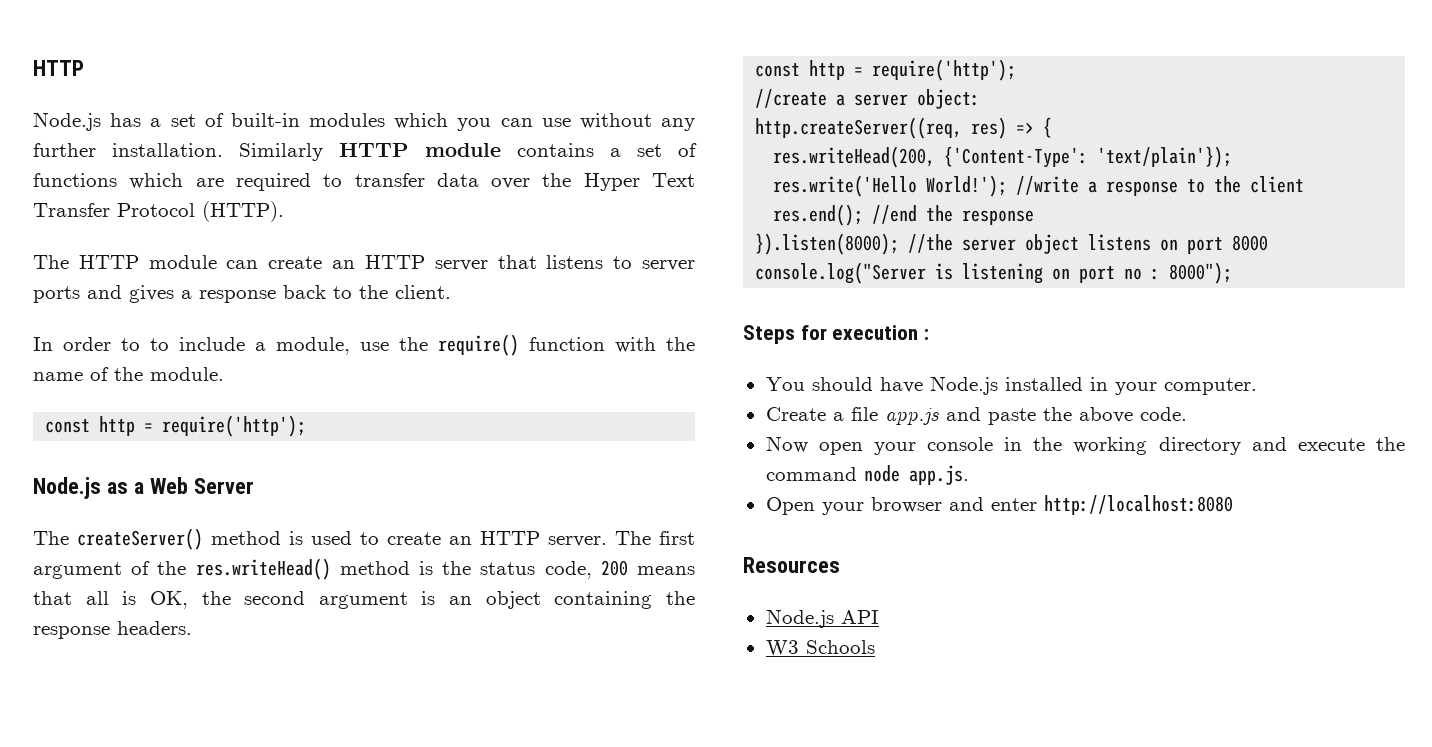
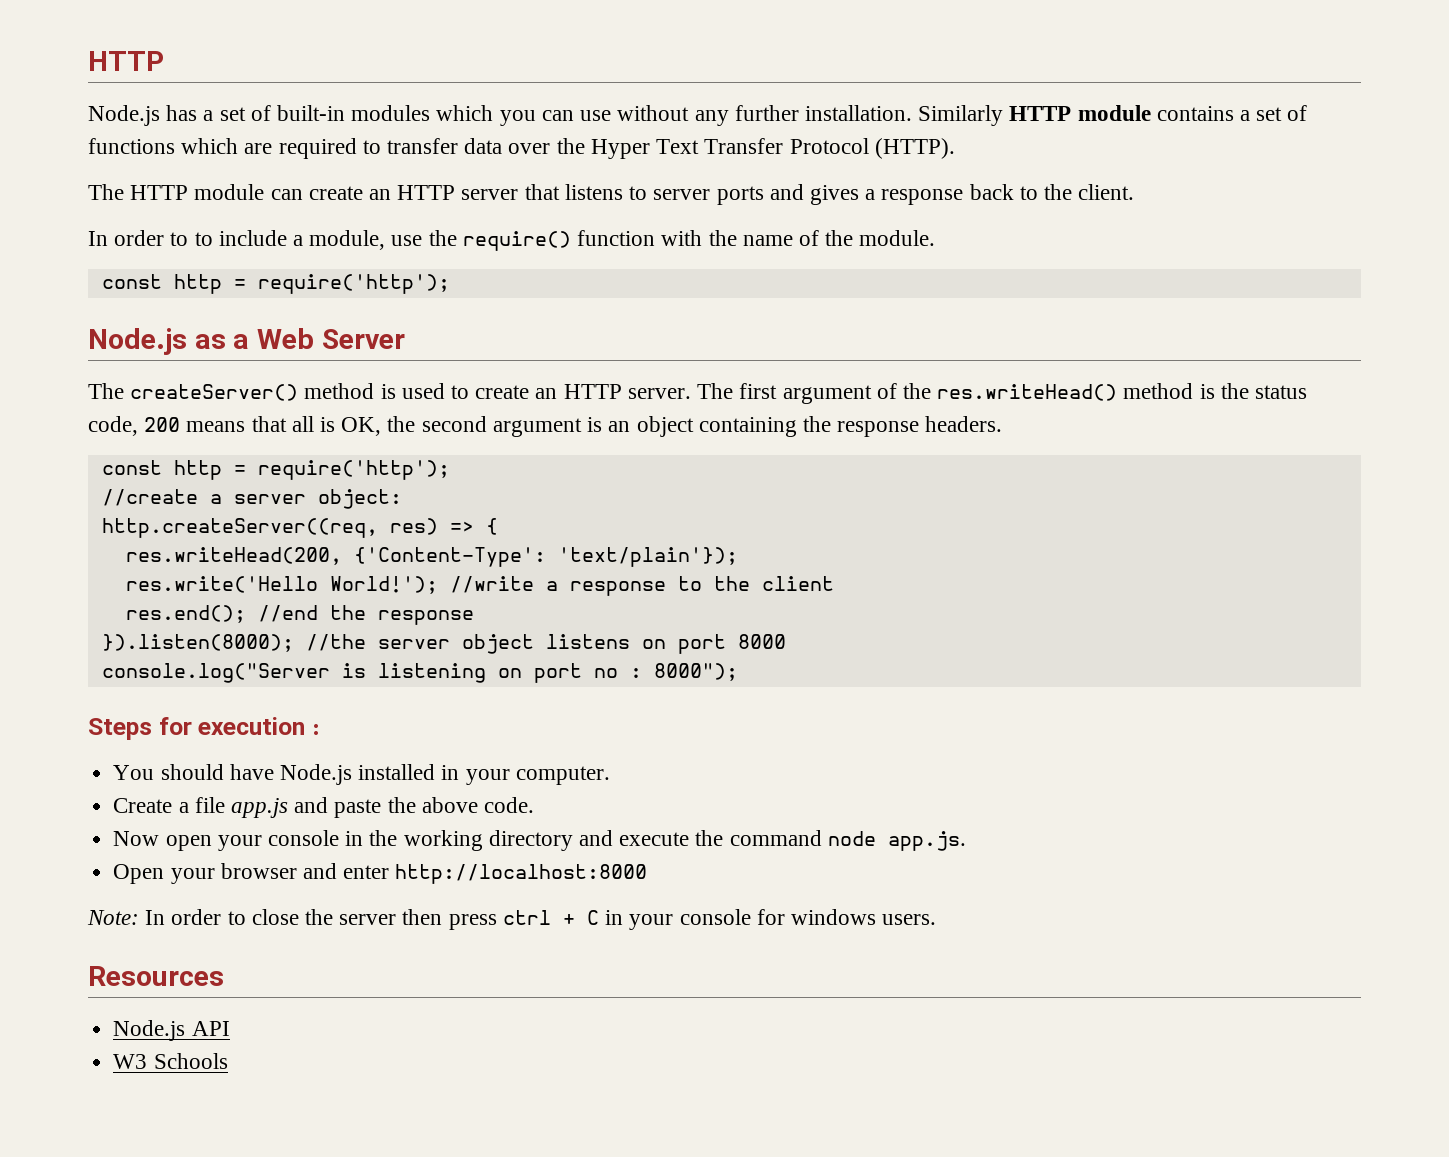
[1043,495,1233,515] http://localhost:8080 -> [395,864,648,884] [87,909,937,930] http://localhost:8000 // Note: In order to close the server then press ctrl + C in your console for windows users.

